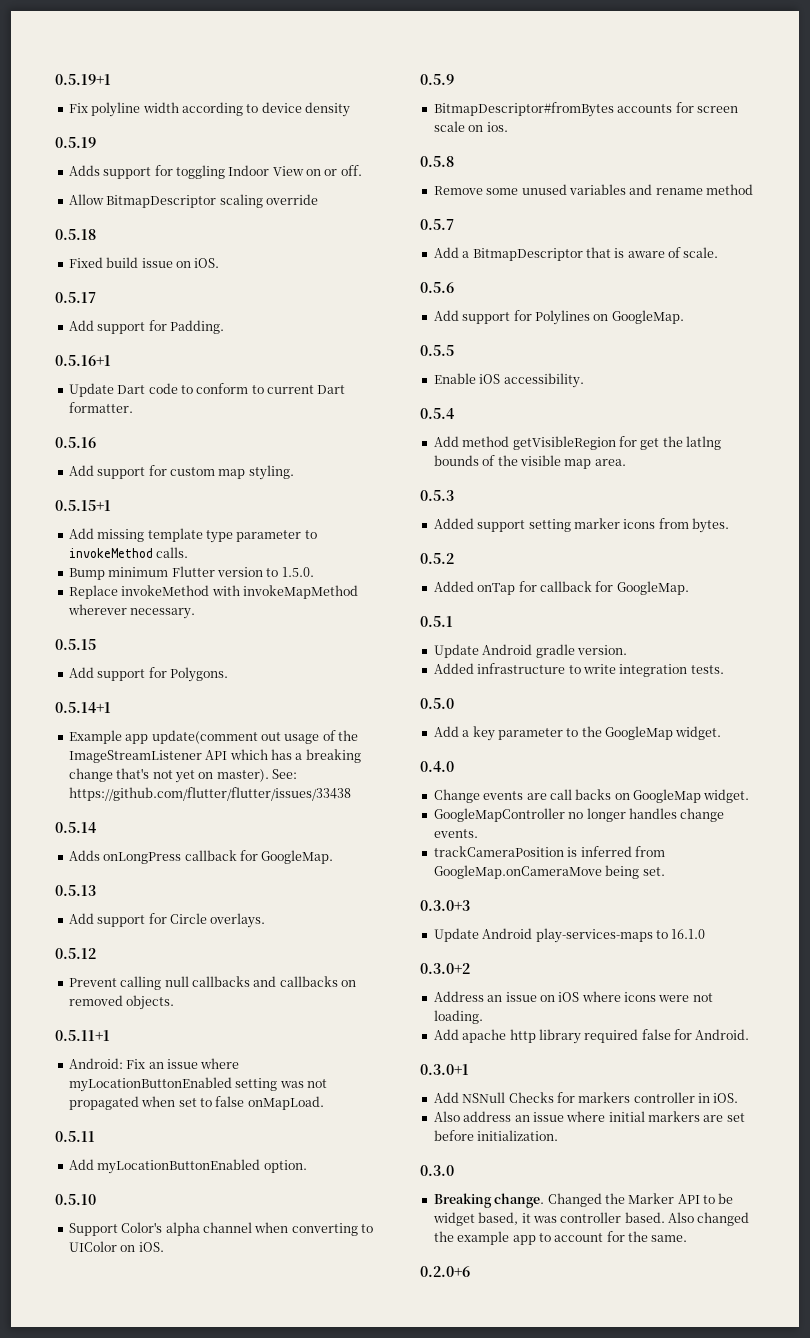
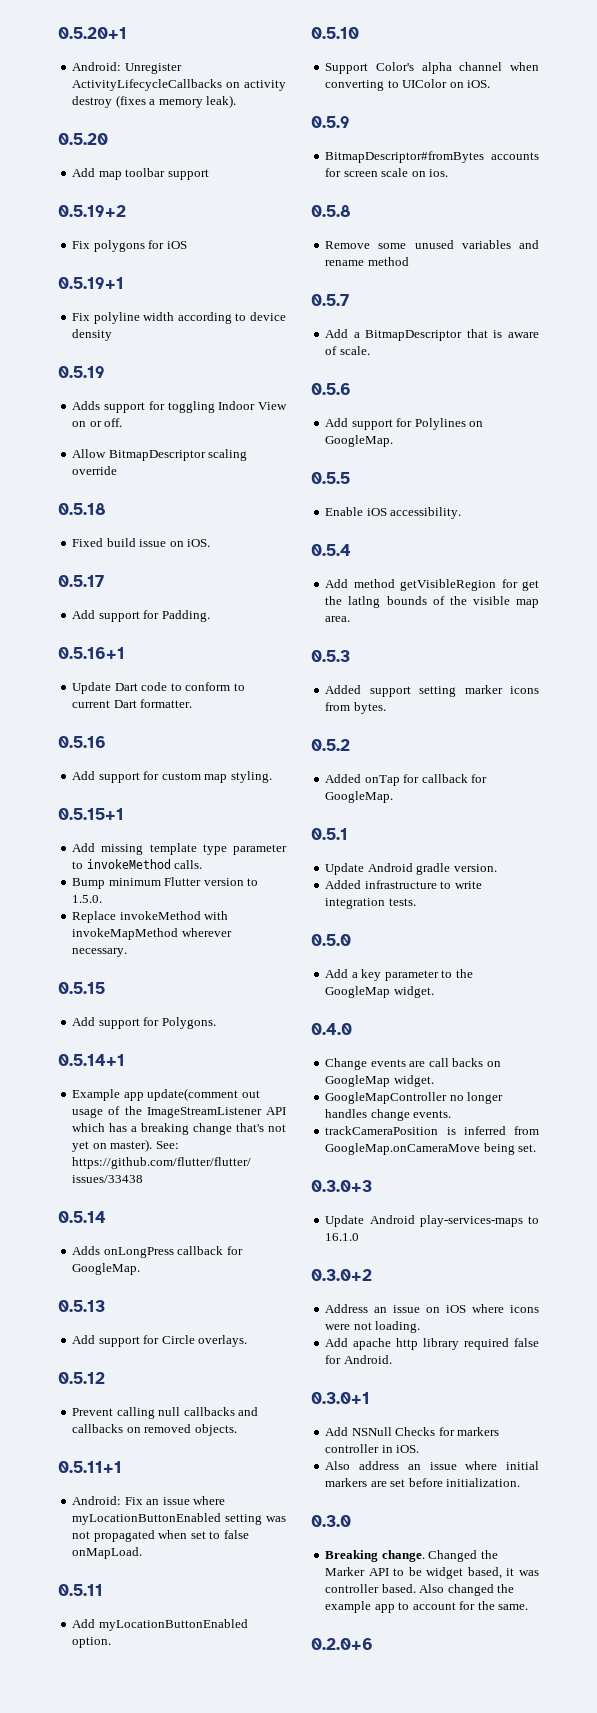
(55, 79) none -> [58,27,127,39] [72,62,182,74] [72,79,286,91] [72,95,237,108] [58,133,108,145] [72,168,209,180] [58,205,126,217] [72,240,187,252] 0.5.20+1 // Android: Unregister ActivityLifecycleCallbacks on activity destroy (fixes a memory leak). // 0.5.20 // Add map toolbar support // 0.5.19+2 // Fix polygons for iOS //

